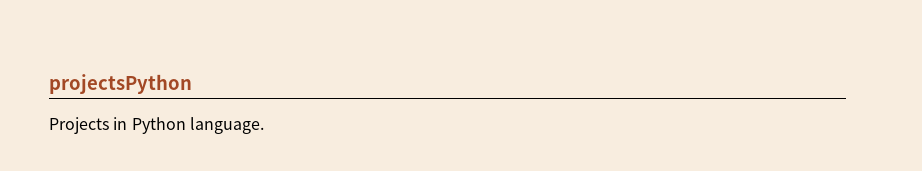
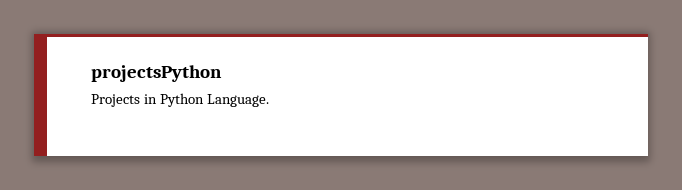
[189,117,264,134] language. -> [206,94,269,107] Language.

